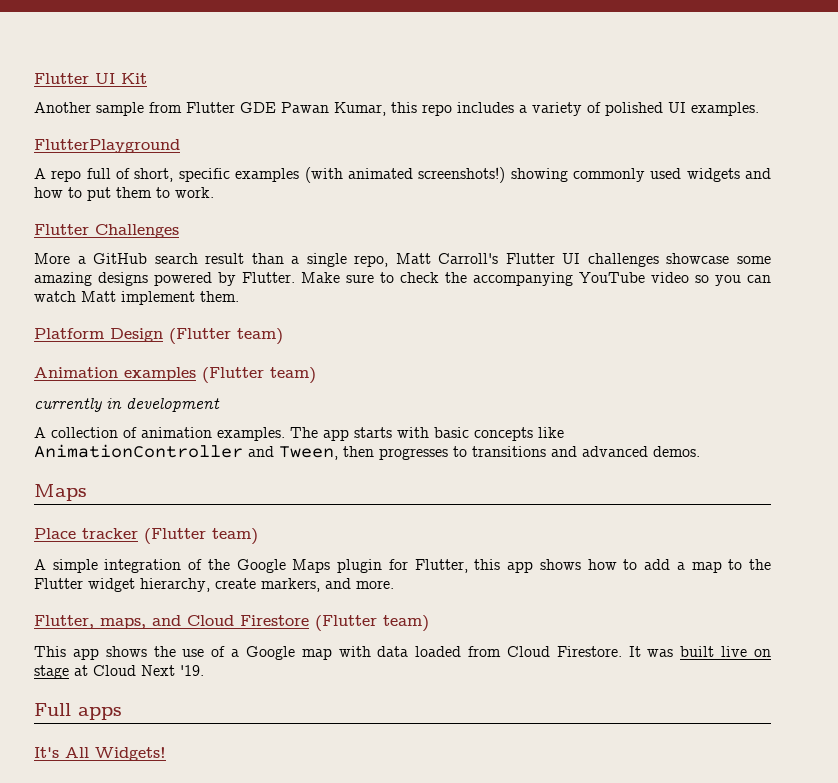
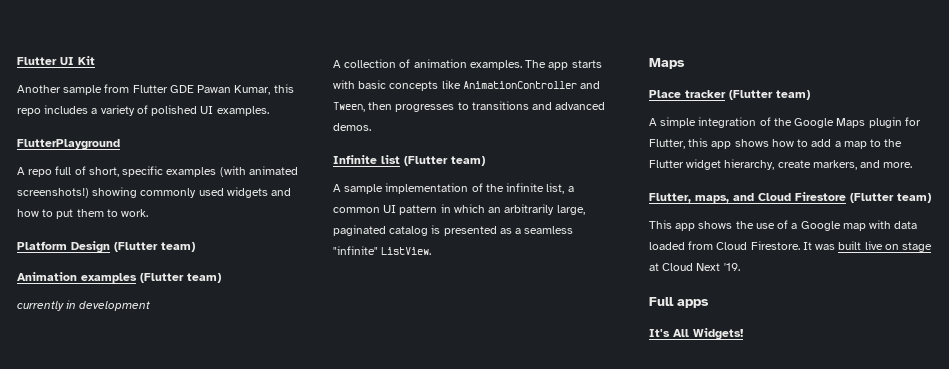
[34,224,179,238] [34,253,771,267] [34,272,771,286] [34,291,239,305] // Flutter Challenges // More a GitHub search result than a single repo, Matt Carroll's Flutter UI challenges showcase some amazing designs powered by Flutter. Make sure to check the accompanying YouTube video so you can watch Matt implement them. -> (149, 213) none
(700, 451) none -> [333,155,485,166] [333,183,574,194] [333,204,585,215] [333,225,574,236] [333,246,432,255] // Infinite list (Flutter team) // A sample implementation of the infinite list, a common UI pattern in which an arbitrarily large, paginated catalog is presented as a seamless "infinite" ListView.

